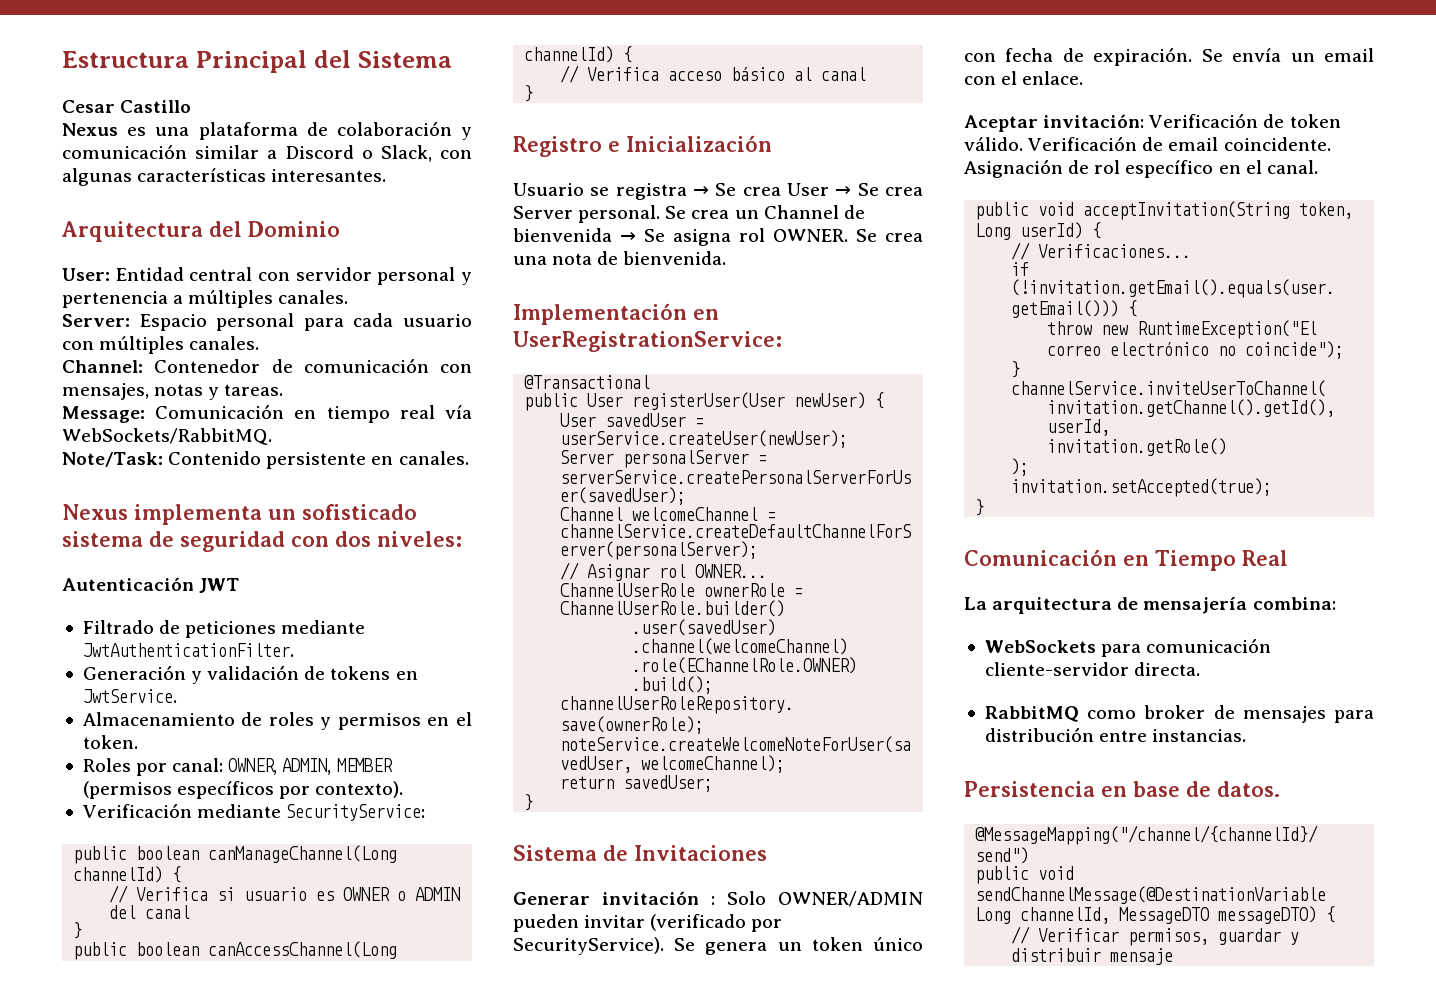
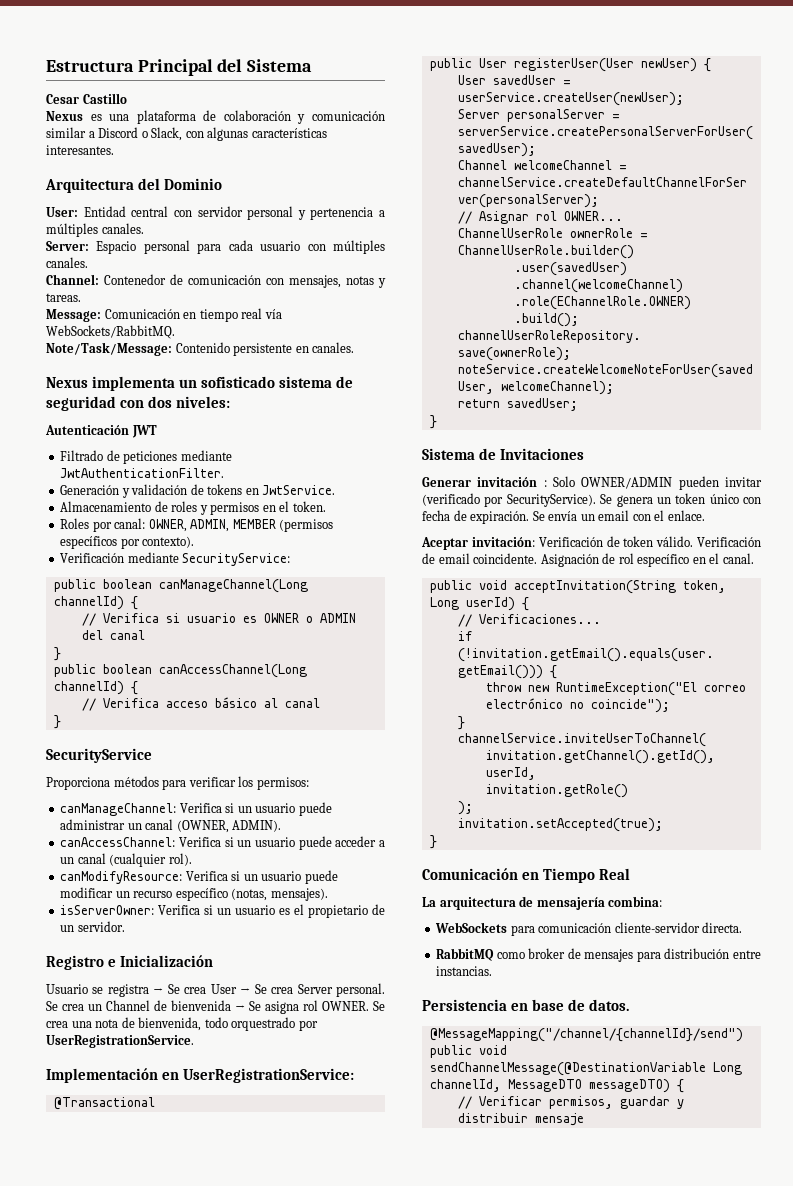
[62,452,163,467] Note/Task: -> [46,342,172,356] Note/Task/Message:
(534, 93) none -> [46,748,152,763] [46,776,309,790] [60,802,332,816] [60,819,282,833] [60,836,386,850] [60,853,192,867] [60,870,338,884] [60,887,328,901] [60,904,385,918] [60,921,125,932] // SecurityService // Proporciona métodos para verificar los permisos: // canManageChannel: Verifica si un usuario puede administrar un canal (OWNER, ADMIN). // canAccessChannel: Verifica si un usuario puede acceder a un canal (cualquier rol). // canModifyResource: Verifica si un usuario puede modificar un recurso específico (notas, mensajes). // isServerOwner: Verifica si un usuario es el propietario de un servidor.
[623,251,727,265] bienvenida. -> [138,1017,318,1031] [46,1035,194,1048] bienvenida, todo orquestrado por UserRegistrationService.

